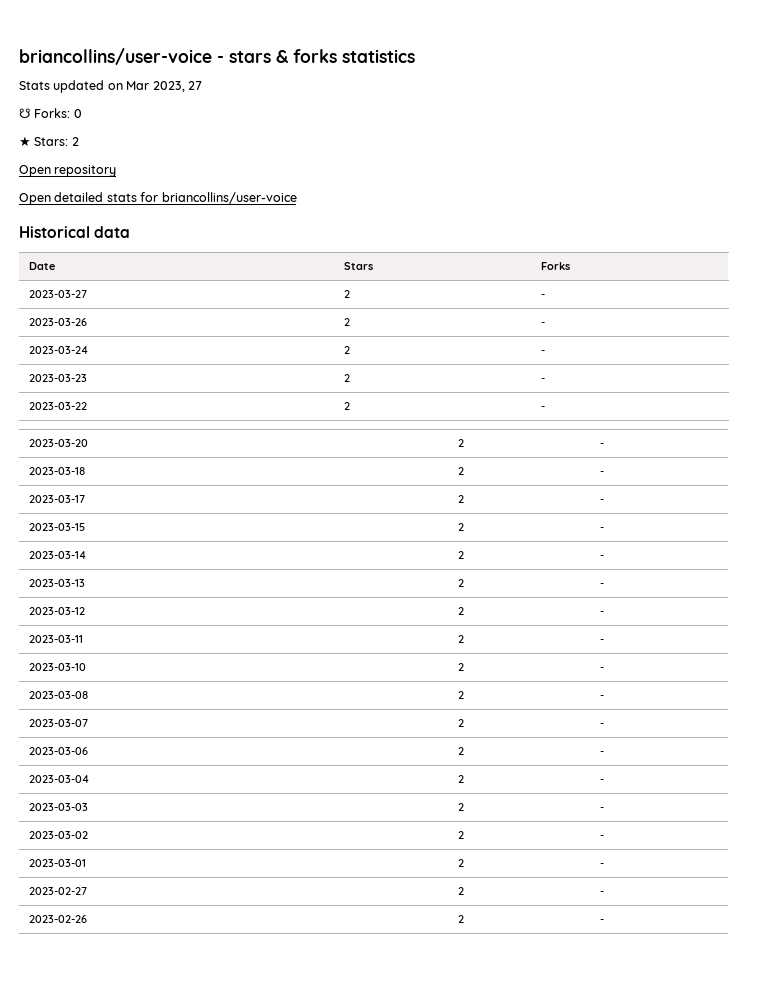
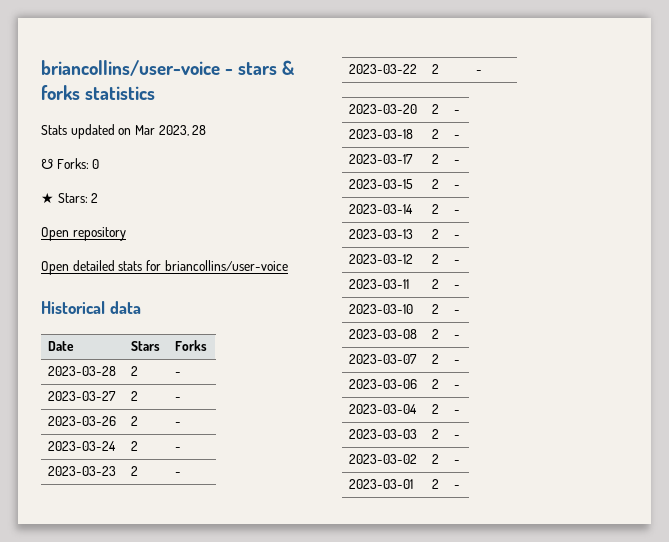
[187,81,202,90] 27 -> [192,125,207,135] 28
(570, 266) none -> [48,366,117,376] [131,366,139,376] [175,372,182,376] // 2023-03-28 | 2 | -
[28,887,87,895] [457,887,464,895] [599,891,604,895] [28,915,87,923] [457,915,464,923] [599,919,604,923] // 2023-02-27 | 2 | - // 2023-02-26 | 2 | - -> (461, 487) none

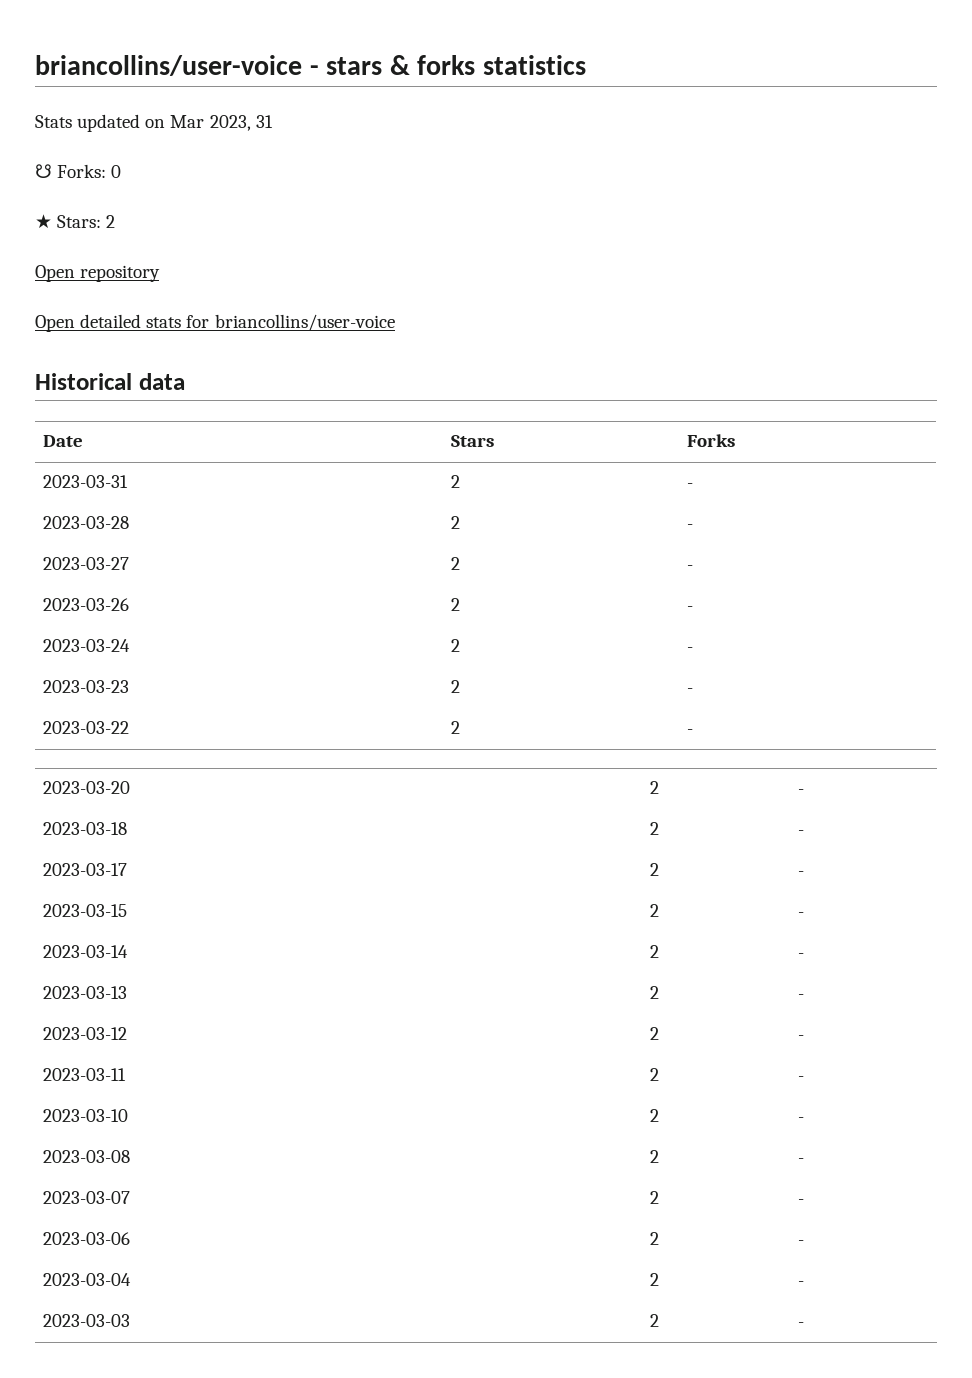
[192,125,207,135] 28 -> [255,115,273,128] 31
(208, 345) none -> [42,475,128,488] [450,475,460,488] [686,483,693,488] // 2023-03-31 | 2 | -
[349,454,418,464] [432,454,440,464] [454,460,461,464] [349,479,414,489] [432,479,440,489] [454,485,461,489] // 2023-03-02 | 2 | - // 2023-03-01 | 2 | - -> (804, 1324) none

